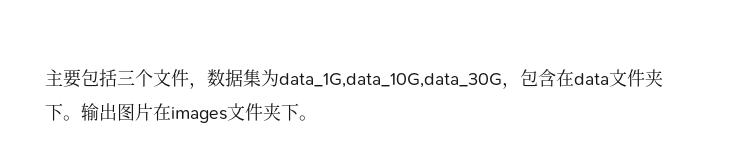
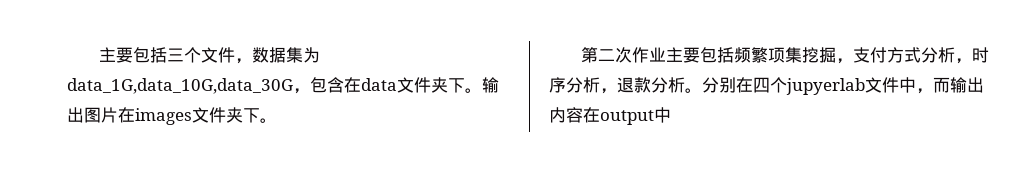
(317, 118) none -> [581,47,990,64] [549,77,984,95] [549,107,671,125] // 第二次作业主要包括频繁项集挖掘，支付方式分析，时序分析，退款分析。分别在四个jupyerlab文件中，而输出内容在output中

